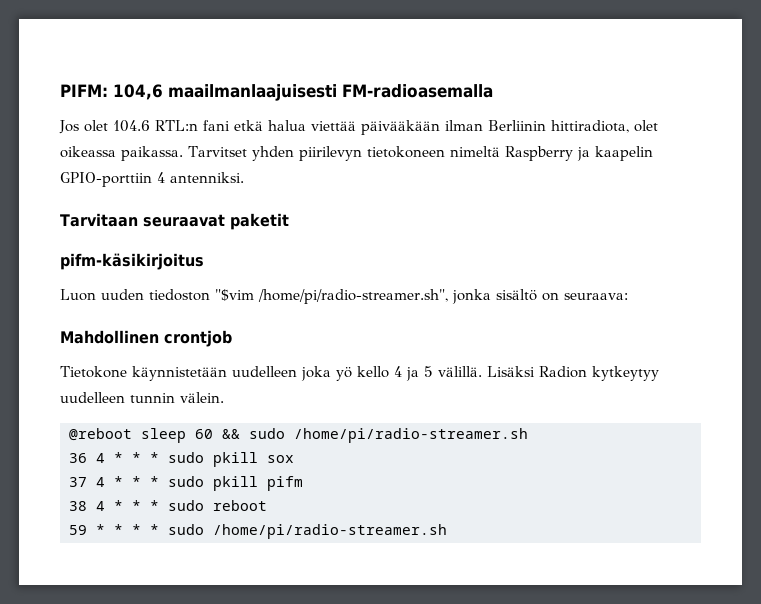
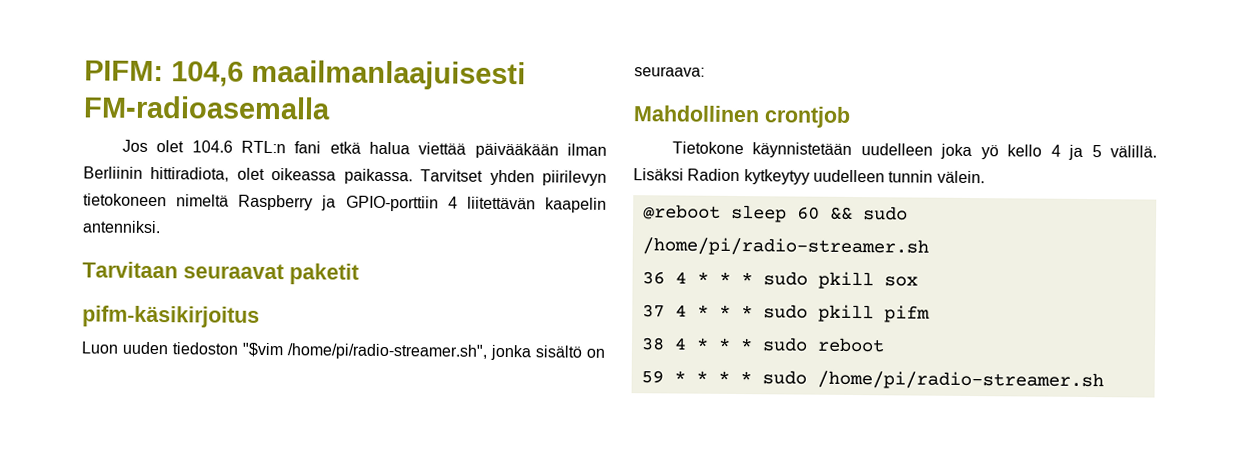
[594,146,653,161] kaapelin -> (337, 203) none
(165, 177) none -> [466,196,608,213] liitettävän kaapelin

